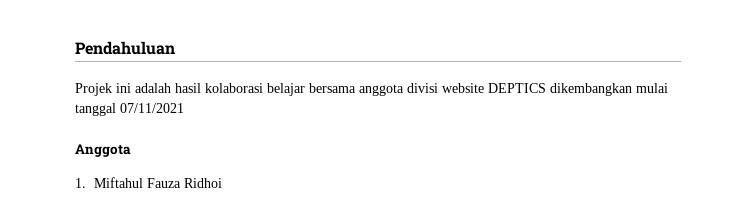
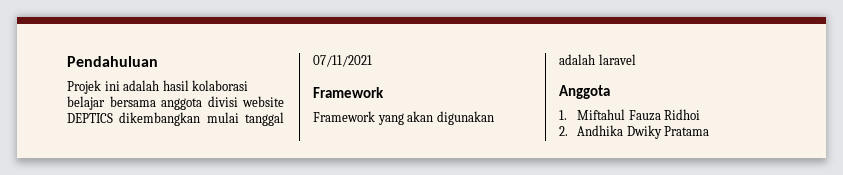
(184, 108) none -> [313,87,384,98] [313,111,494,125] [559,54,636,65] // Framework // Framework yang akan digunakan adalah laravel
(223, 183) none -> [559,125,710,139] // 2. Andhika Dwiky Pratama

